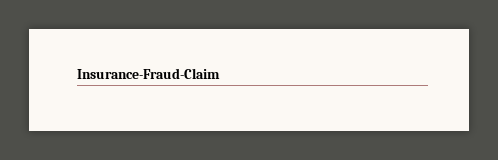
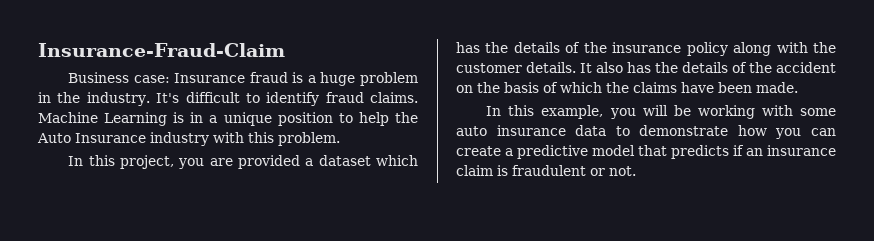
(220, 73) none -> [68,72,418,86] [38,92,418,106] [38,112,418,126] [37,132,340,146] [68,155,419,169] [456,42,836,56] [456,62,836,73] [456,82,798,93] [486,105,836,119] [456,125,836,139] [456,145,836,159] [456,165,636,176] // Business case: Insurance fraud is a huge problem in the industry. It's difficult to identify fraud claims. Machine Learning is in a unique position to help the Auto Insurance industry with this problem. // In this project, you are provided a dataset which has the details of the insurance policy along with the customer details. It also has the details of the accident on the basis of which the claims have been made. // In this example, you will be working with some auto insurance data to demonstrate how you can create a predictive model that predicts if an insurance claim is fraudulent or not.

